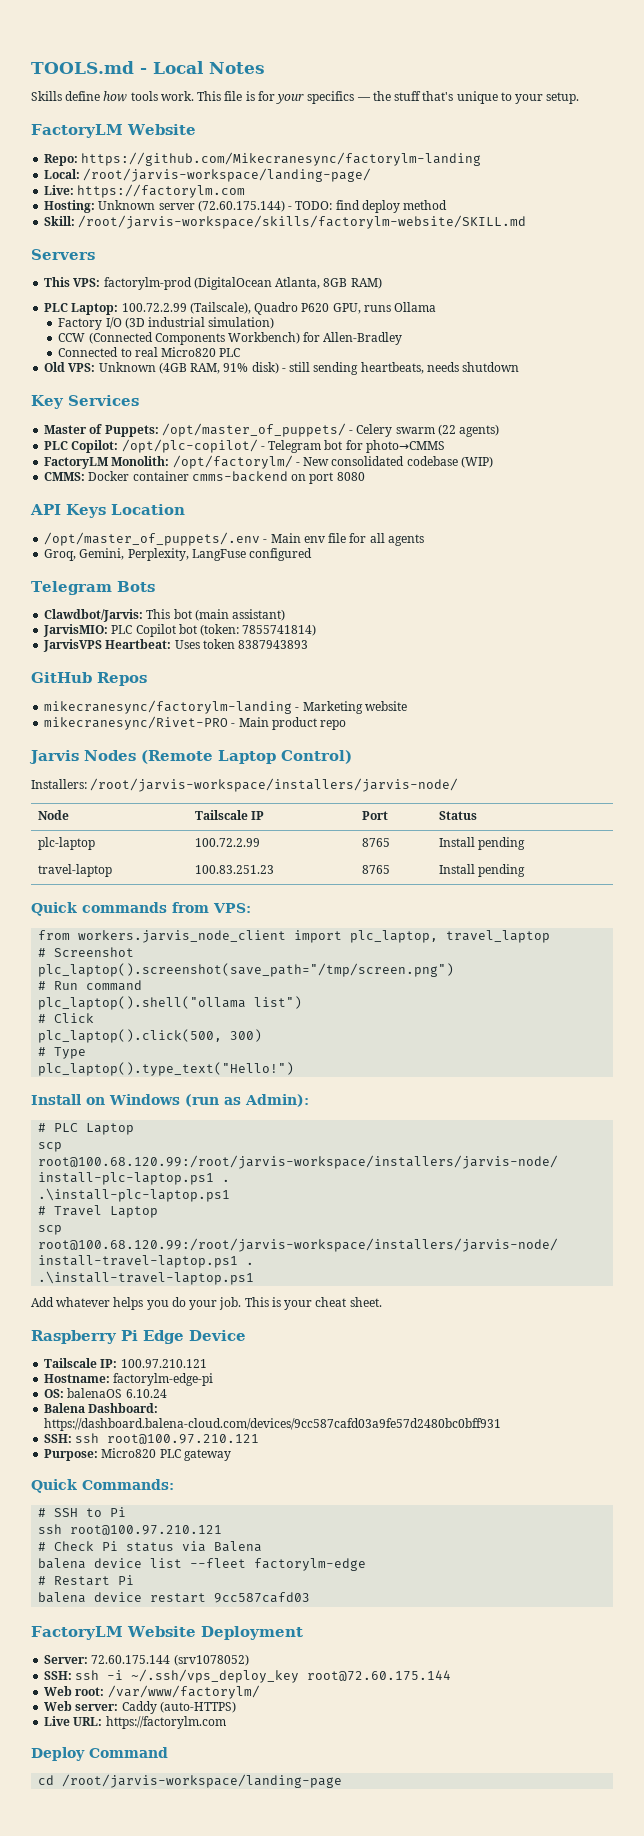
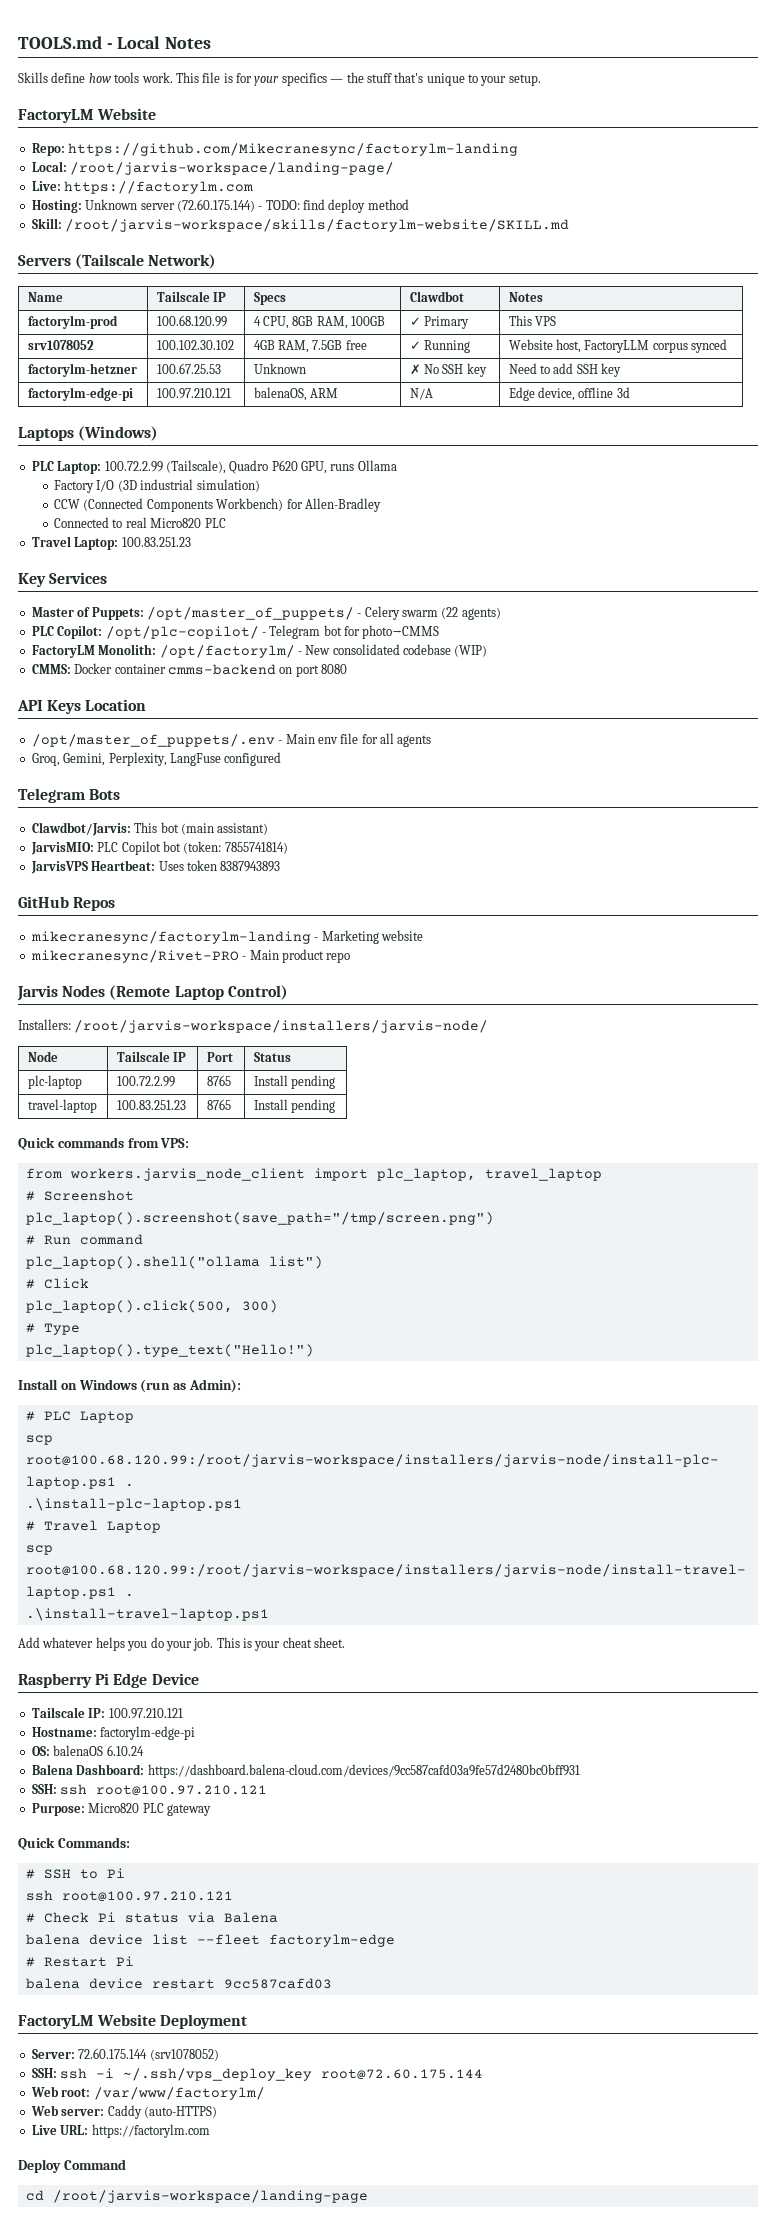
[44,277,382,290] // This VPS: factorylm-prod (DigitalOcean Atlanta, 8GB RAM) -> [75,254,217,269] [27,292,63,302] [156,291,226,302] [253,292,286,305] [409,291,464,302] [508,292,543,302] [27,315,118,329] [156,315,227,327] [253,316,386,329] [409,316,469,329] [508,315,556,326] [27,340,94,350] [156,340,234,350] [253,340,367,353] [409,340,470,353] [508,339,728,353] [27,363,137,377] [156,363,221,374] [253,363,306,374] [409,363,487,377] [508,363,622,377] [27,387,133,401] [156,388,231,399] [253,387,338,401] [409,388,433,400] [508,387,630,401] [18,426,159,441] (Tailscale Network) // Name | Tailscale IP | Specs | Clawdbot | Notes // factorylm-prod | 100.68.120.99 | 4 CPU, 8GB RAM, 100GB | ✓ Primary | This VPS // srv1078052 | 100.102.30.102 | 4GB RAM, 7.5GB free | ✓ Running | Website host, FactoryLLM corpus synced // factorylm-hetzner | 100.67.25.53 | Unknown | ✗ No SSH key | Need to add SSH key // factorylm-edge-pi | 100.97.210.121 | balenaOS, ARM | N/A | Edge device, offline 3d // Laptops (Windows)
[44,362,520,375] Old VPS: Unknown (4GB RAM, 91% disk) - still sending heartbeats, needs shutdown -> [31,536,191,550] Travel Laptop: 100.83.251.23

